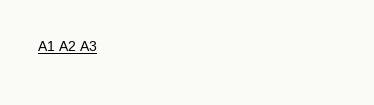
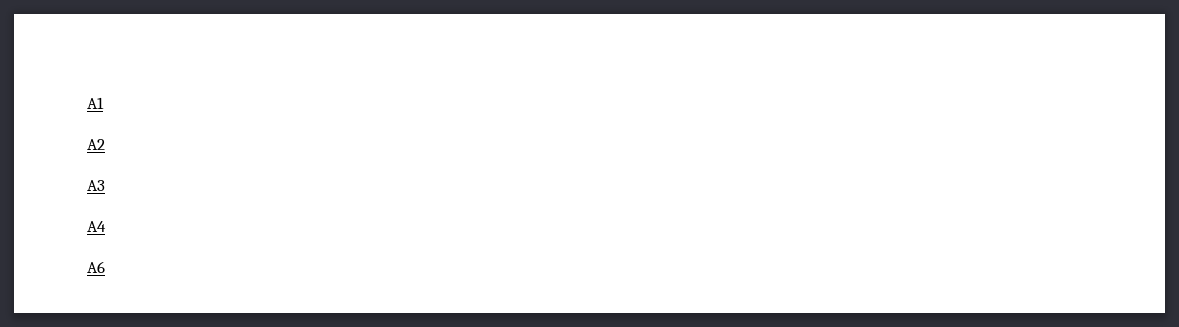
(55, 46) none -> (104, 103) //
(76, 46) none -> (105, 144) //
(97, 46) none -> [87,221,106,232] [87,261,105,273] // A4 // A6

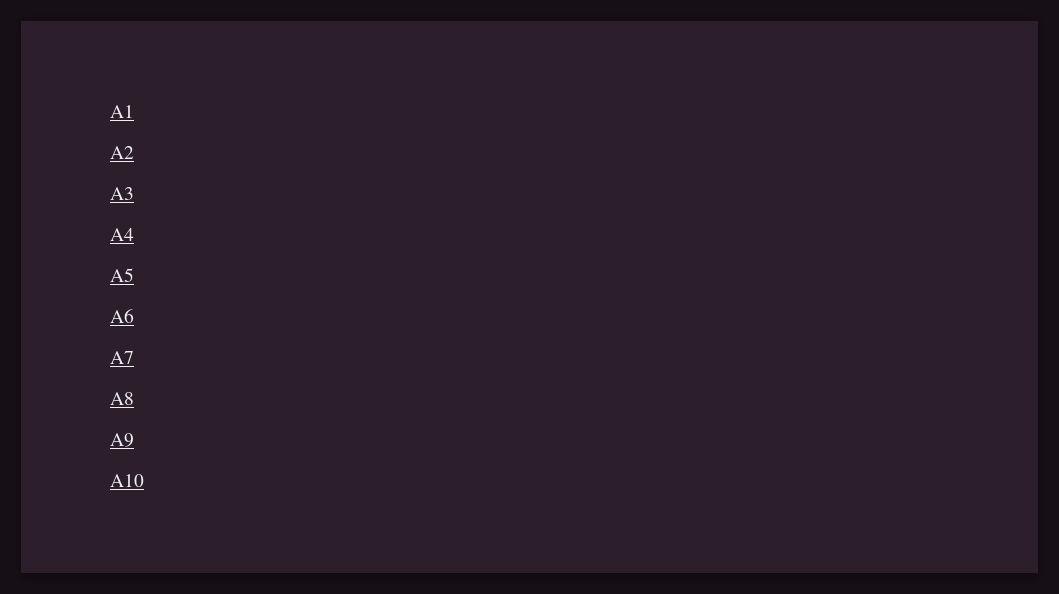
(106, 226) none -> [110,268,134,282] // A5
(105, 267) none -> [110,351,134,364] [110,392,134,405] [110,433,134,447] [110,474,144,487] // A7 // A8 // A9 // A10

